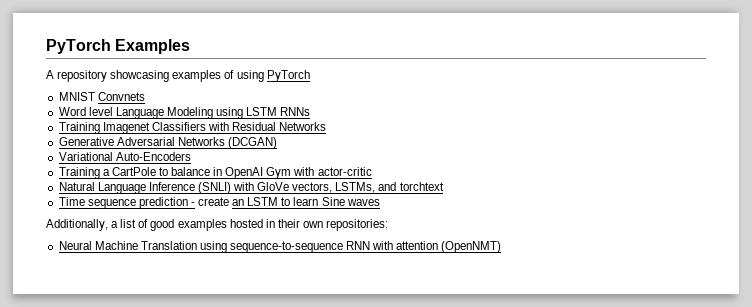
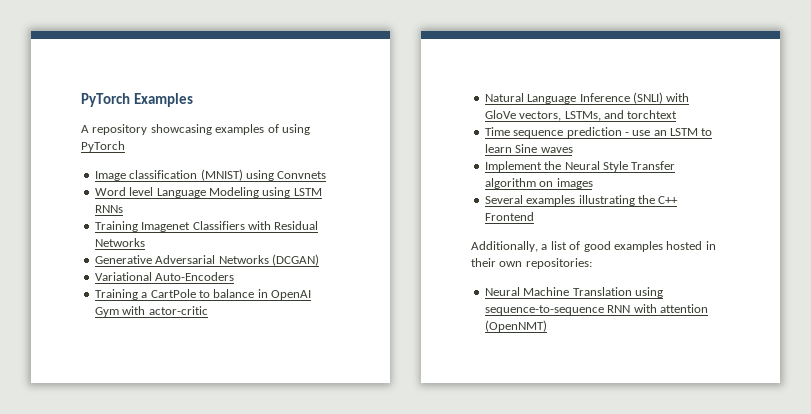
[58,92,95,101] MNIST -> [94,169,274,181] Image classification (MNIST) using
[198,197,230,206] create -> [632,130,651,136] use
(380, 202) none -> [484,161,676,172] [484,178,593,189] [484,195,679,206] [484,212,534,221] // Implement the Neural Style Transfer algorithm on images // Several examples illustrating the C++ Frontend

